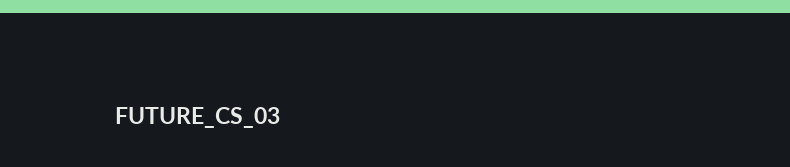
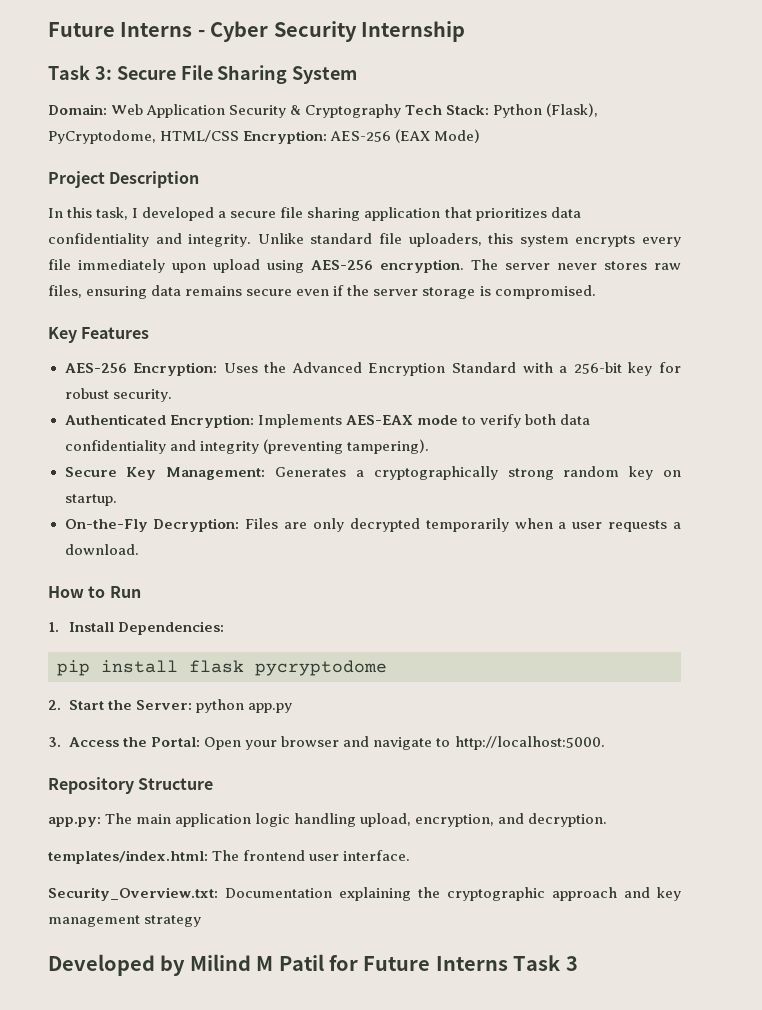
[115,107,280,128] FUTURE_CS_03 -> [48,21,465,42] [48,65,358,84] [48,103,599,118] [48,129,481,144] [48,171,200,188] [48,207,581,221] [48,233,682,247] [48,259,681,273] [48,285,596,299] [48,327,150,343] [64,362,682,376] [64,388,172,402] [64,414,590,428] [64,439,429,454] [64,466,681,480] [64,494,117,506] [64,518,682,532] [64,544,139,555] [48,586,141,598] [48,621,225,635] [57,660,387,676] [48,699,293,713] [48,736,606,750] [48,777,214,794] [48,813,608,827] [48,850,411,864] [48,887,681,901] [48,915,202,927] [48,954,578,976] Future Interns - Cyber Security Internship // Task 3: Secure File Sharing System // Domain: Web Application Security & Cryptography Tech Stack: Python (Flask), PyCryptodome, HTML/CSS Encryption: AES-256 (EAX Mode) // Project Description // In this task, I developed a secure file sharing application that prioritizes data confidentiality and integrity. Unlike standard file uploaders, this system encrypts every file immediately upon upload using AES-256 encryption. The server never stores raw files, ensuring data remains secure even if the server storage is compromised. // Key Features // AES-256 Encryption: Uses the Advanced Encryption Standard with a 256-bit key for robust security. // Authenticated Encryption: Implements AES-EAX mode to verify both data confidentiality and integrity (preventing tampering). // Secure Key Management: Generates a cryptographically strong random key on startup. // On-the-Fly Decryption: Files are only decrypted temporarily when a user requests a download. // How to Run // 1. Install Dependencies: // pip install flask pycryptodome // 2. Start the Server: python app.py // 3. Access the Portal: Open your browser and navigate to http://localhost:5000. // Repository Structure // app.py: The main application logic handling upload, encryption, and decryption. // templates/index.html: The frontend user interface. // Security_Overview.txt: Documentation explaining the cryptographic approach and key management strategy // Developed by Milind M Patil for Future Interns Task 3

